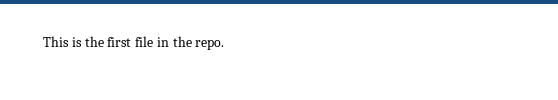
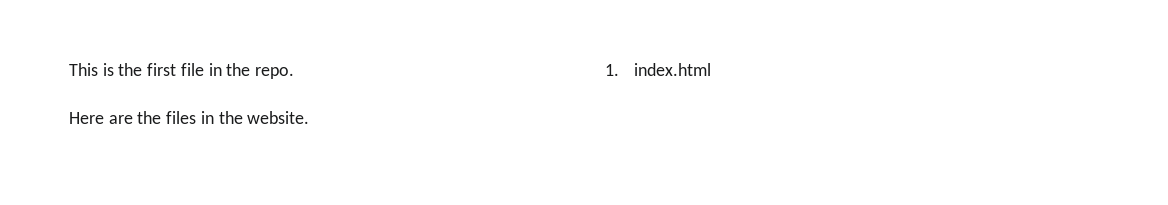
(225, 44) none -> [69,111,310,124] [605,63,712,76] // Here are the files in the website. // 1. index.html

